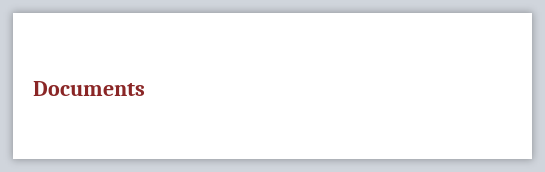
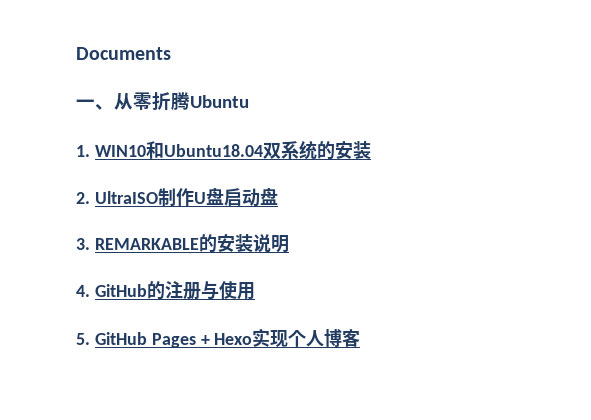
(145, 88) none -> [76,92,249,111] [76,140,371,160] [76,187,278,207] [76,234,289,253] [76,281,255,300] [76,328,361,348] // 一、从零折腾Ubuntu // 1. WIN10和Ubuntu18.04双系统的安装 // 2. UltraISO制作U盘启动盘 // 3. REMARKABLE的安装说明 // 4. GitHub的注册与使用 // 5. GitHub Pages + Hexo实现个人博客

